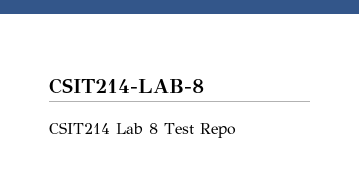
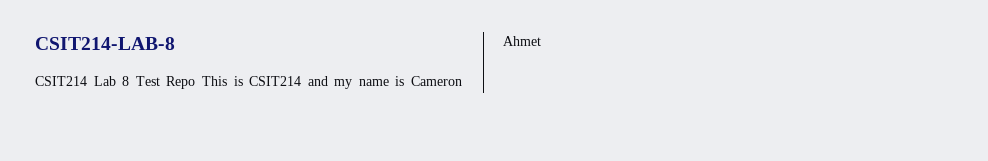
(236, 130) none -> [201,76,462,89] [503,36,541,46] This is CSIT214 and my name is Cameron Ahmet

